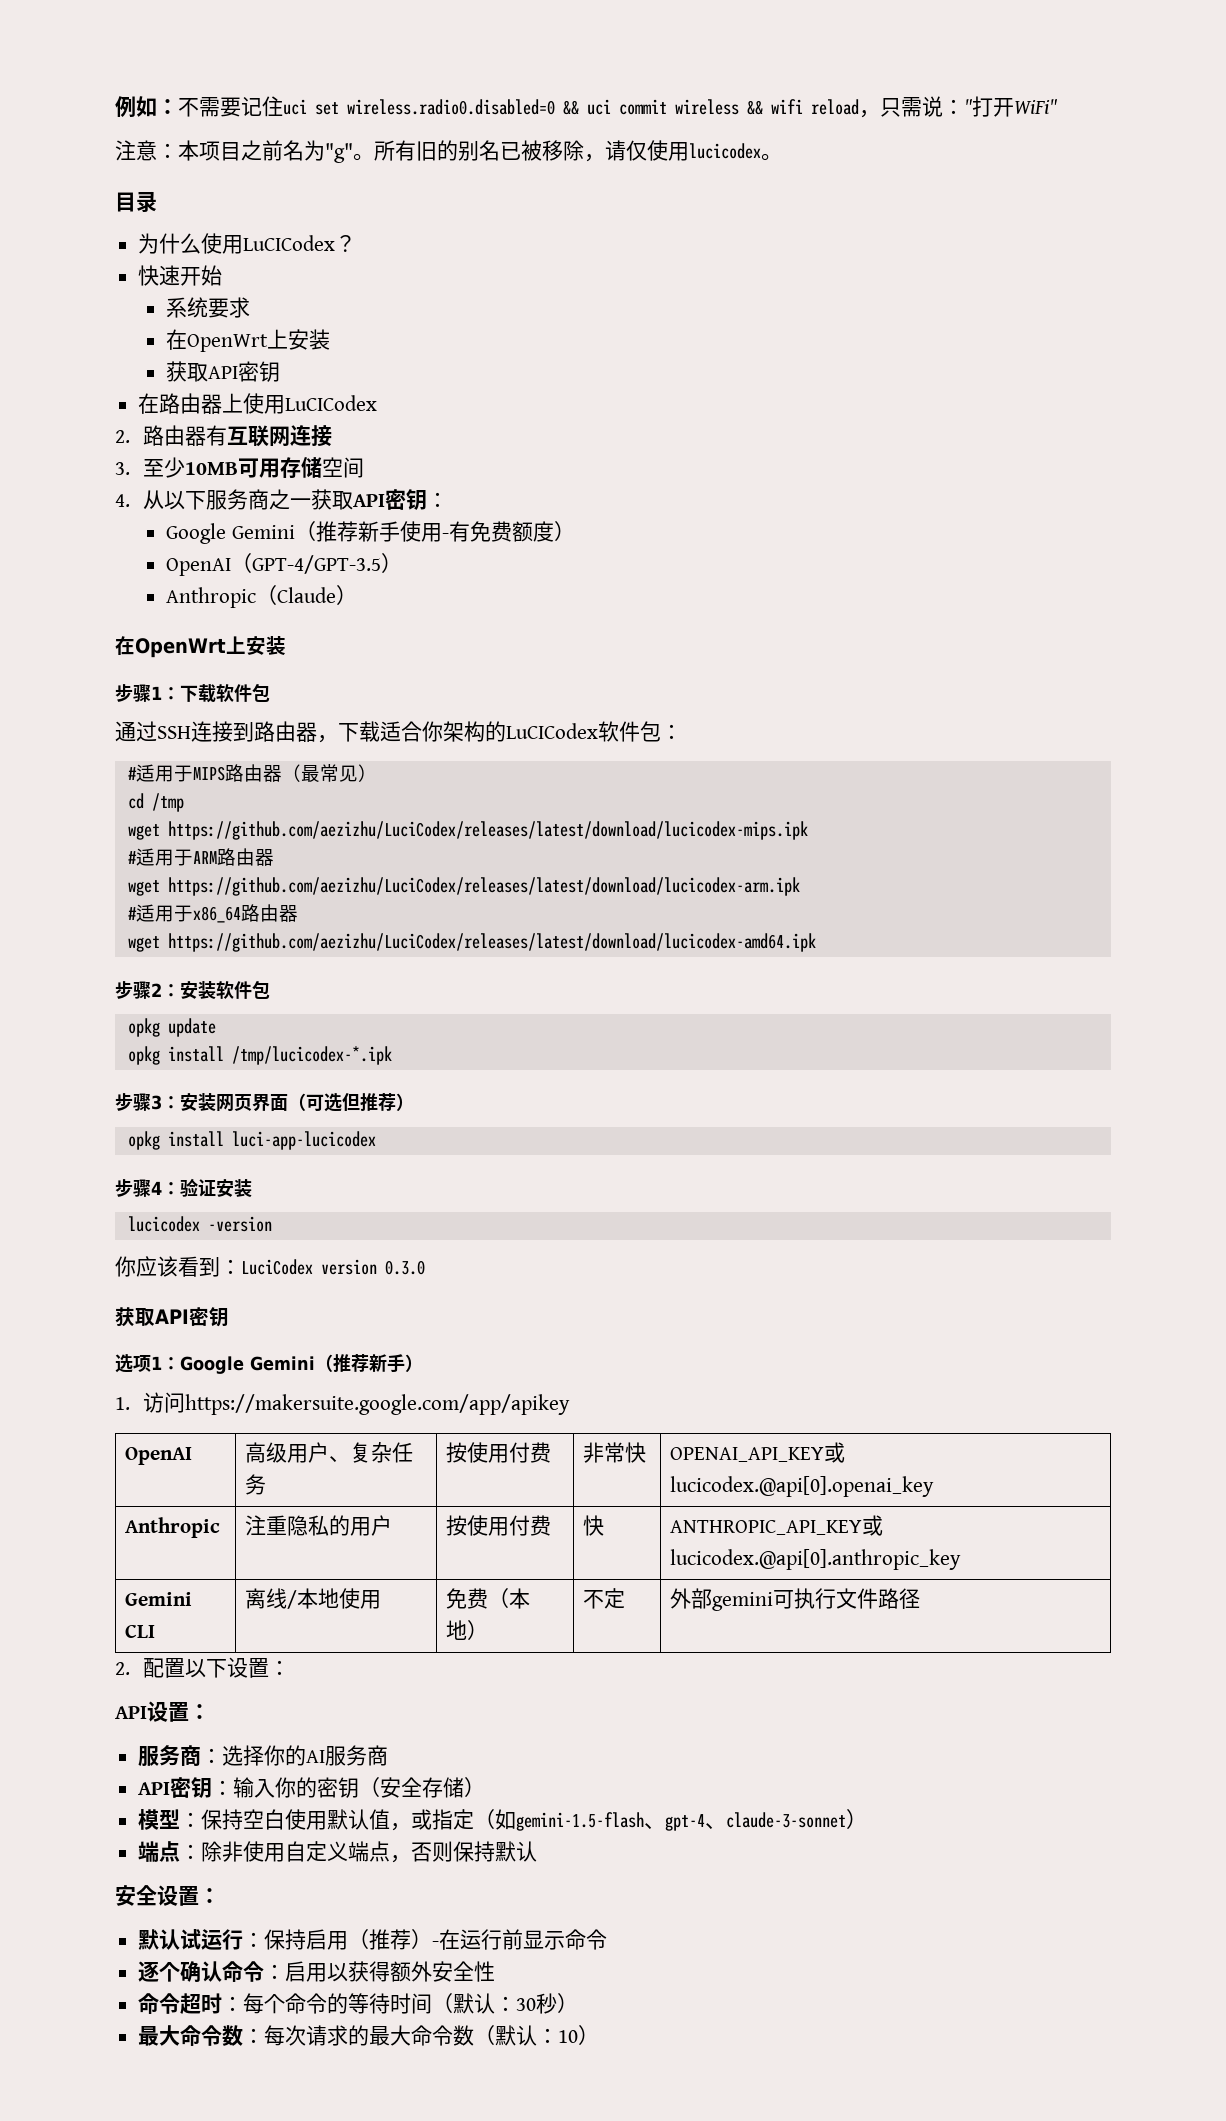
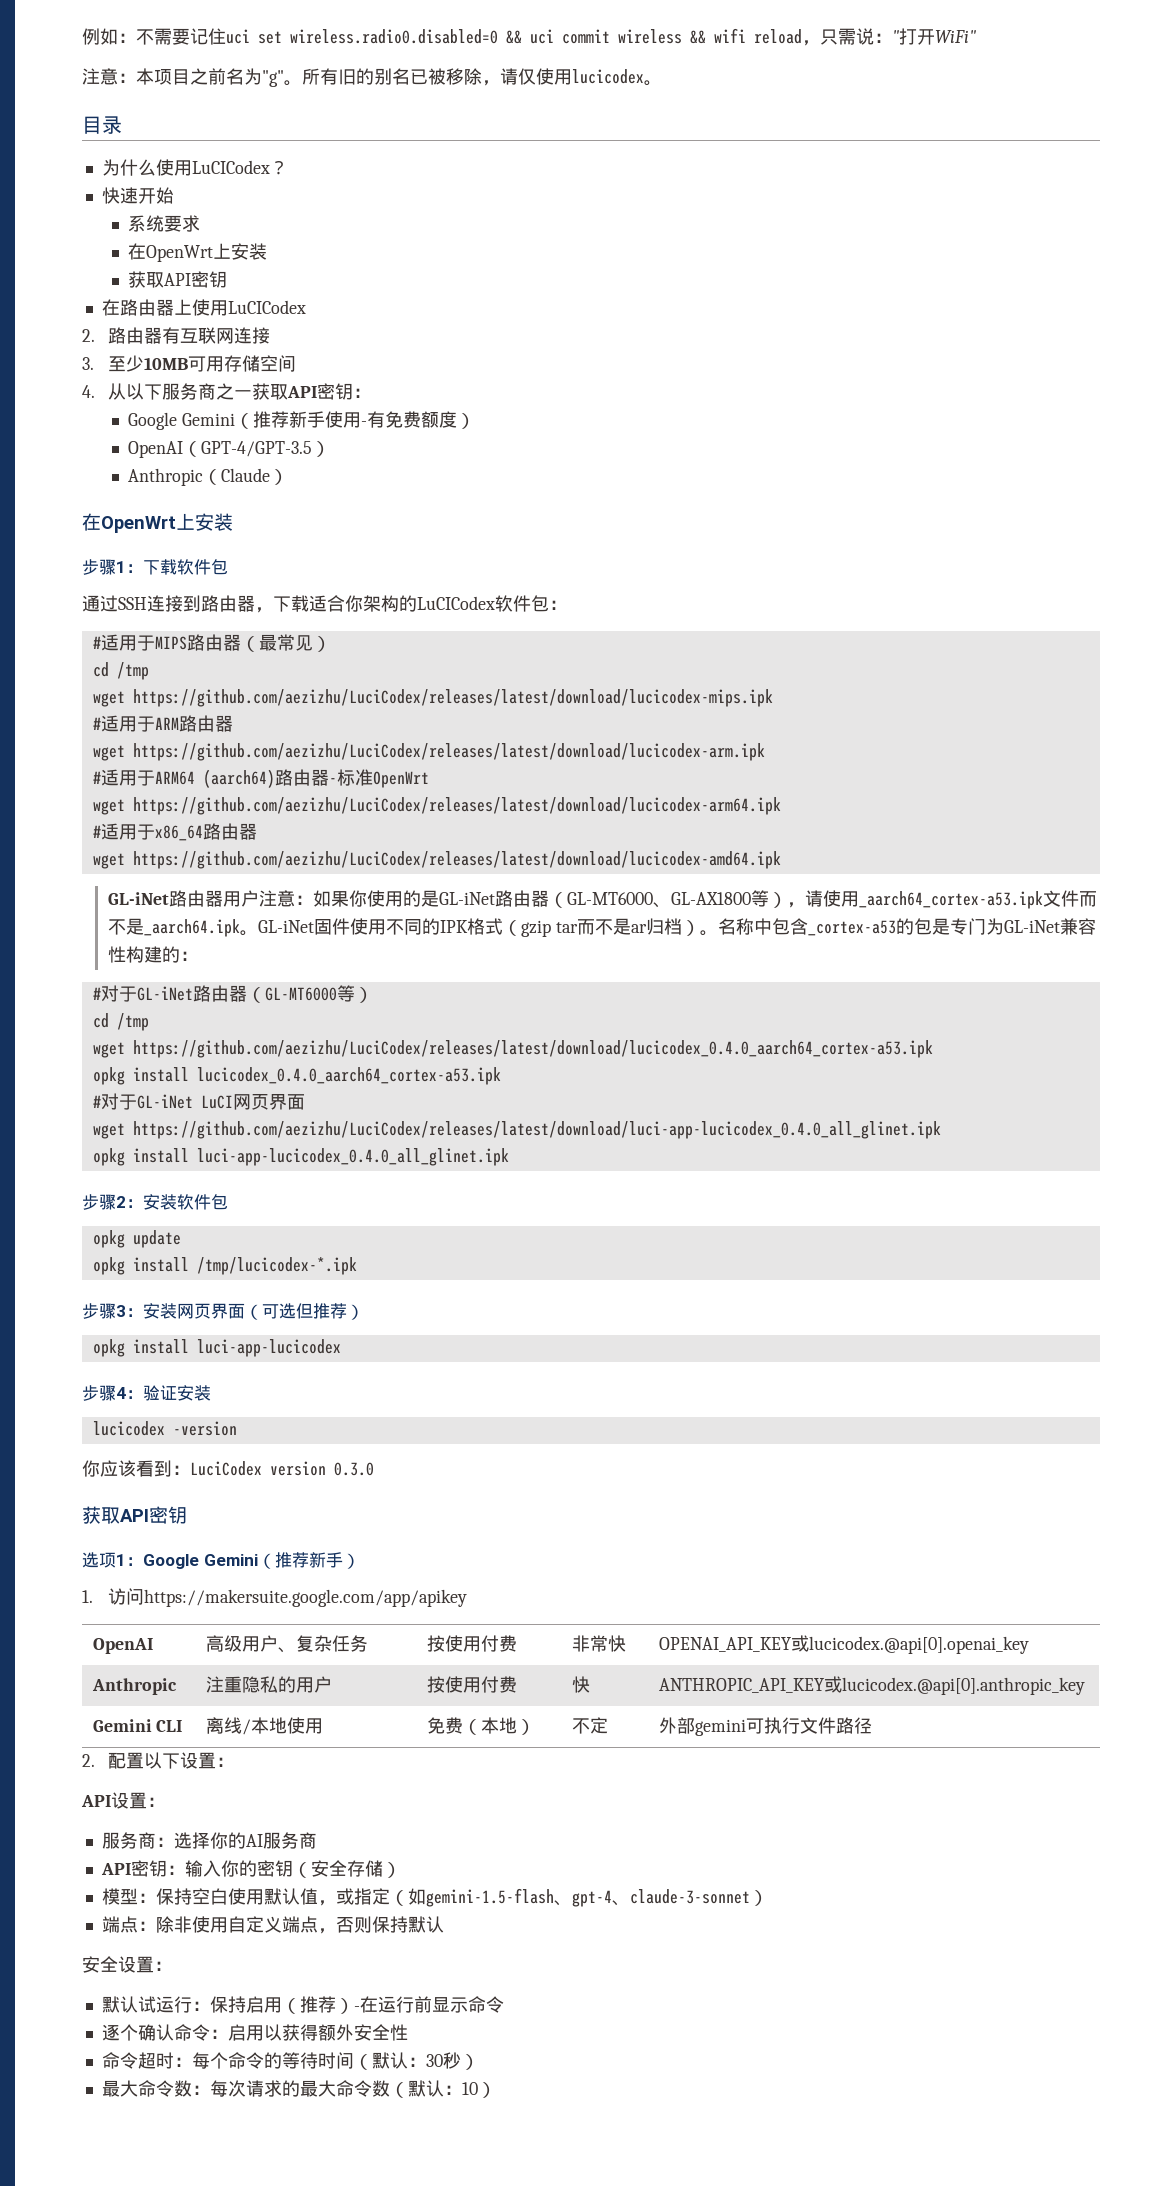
(800, 886) none -> [92,769,429,788] [92,797,781,815] // #适用于ARM64 (aarch64)路由器-标准OpenWrt // wget https://github.com/aezizhu/LuciCodex/releases/latest/download/lucicodex-arm64.ipk
(816, 942) none -> [108,890,1098,909] [108,918,1096,937] [108,946,199,963] [92,985,373,1003] [92,1013,149,1031] [92,1040,933,1058] [92,1067,501,1085] [92,1093,305,1110] [92,1121,941,1139] [92,1148,509,1166] // GL-iNet路由器用户注意：如果你使用的是GL-iNet路由器（GL-MT6000、GL-AX1800等），请使用_aarch64_cortex-a53.ipk文件而不是_aarch64.ipk。GL-iNet固件使用不同的IPK格式（gzip tar而不是ar归档）。名称中包含_cortex-a53的包是专门为GL-iNet兼容性构建的： // #对于GL-iNet路由器（GL-MT6000等） // cd /tmp // wget https://github.com/aezizhu/LuciCodex/releases/latest/download/lucicodex_0.4.0_aarch64_cortex-a53.ipk // opkg install lucicodex_0.4.0_aarch64_cortex-a53.ipk // #对于GL-iNet LuCI网页界面 // wget https://github.com/aezizhu/LuciCodex/releases/latest/download/luci-app-lucicodex_0.4.0_all_glinet.ipk // opkg install luci-app-lucicodex_0.4.0_all_glinet.ipk

